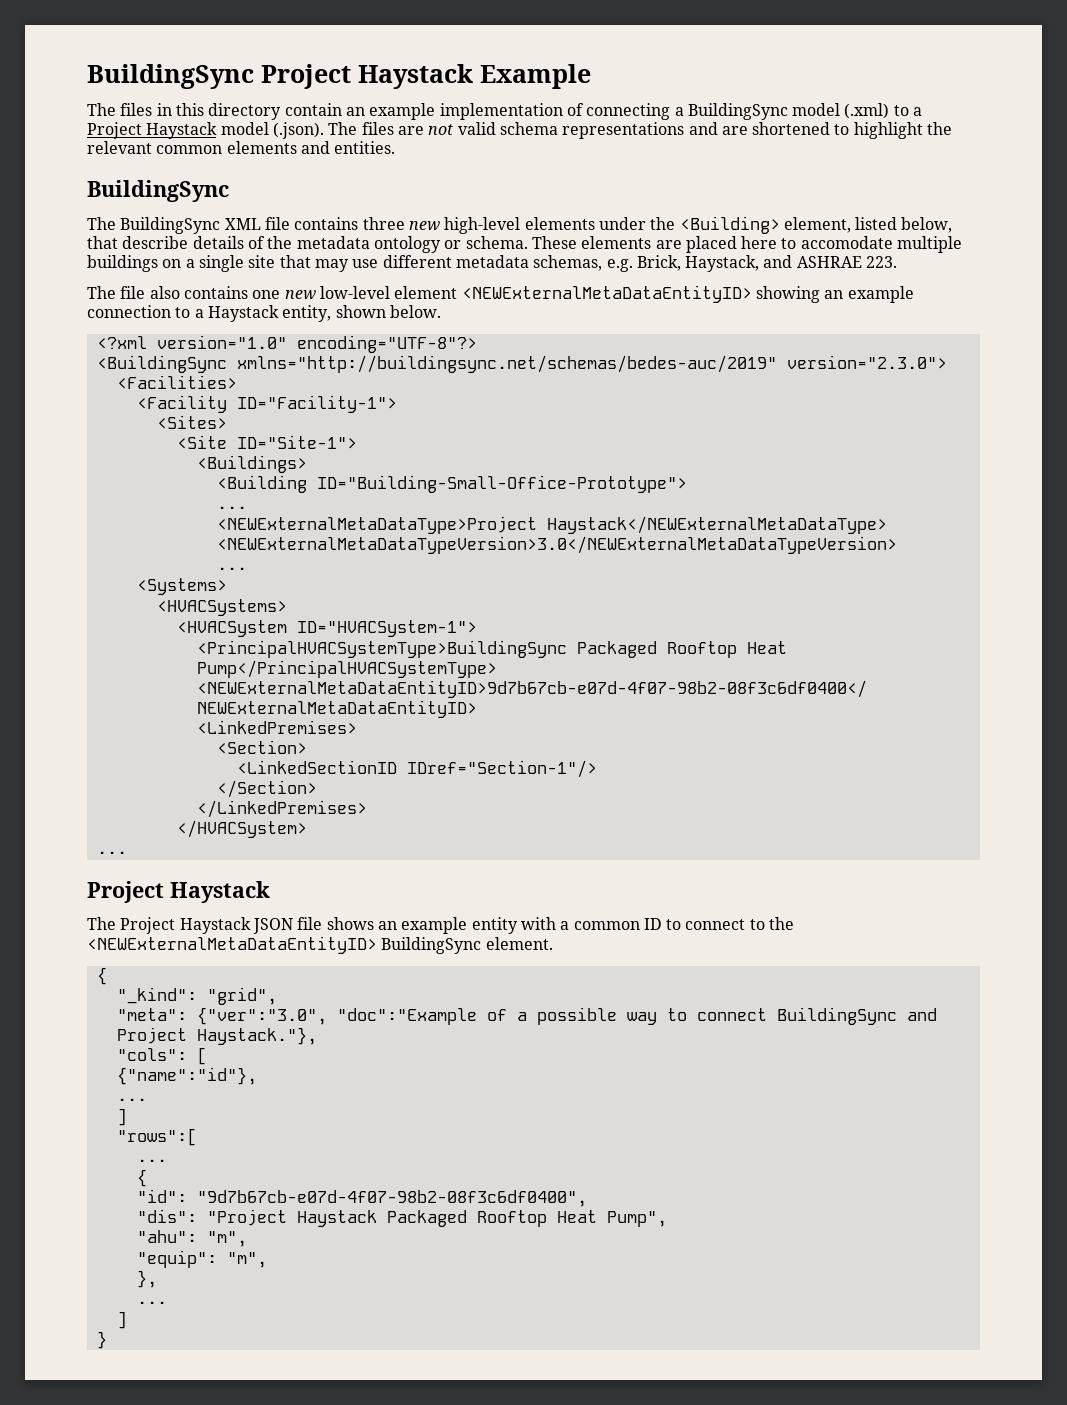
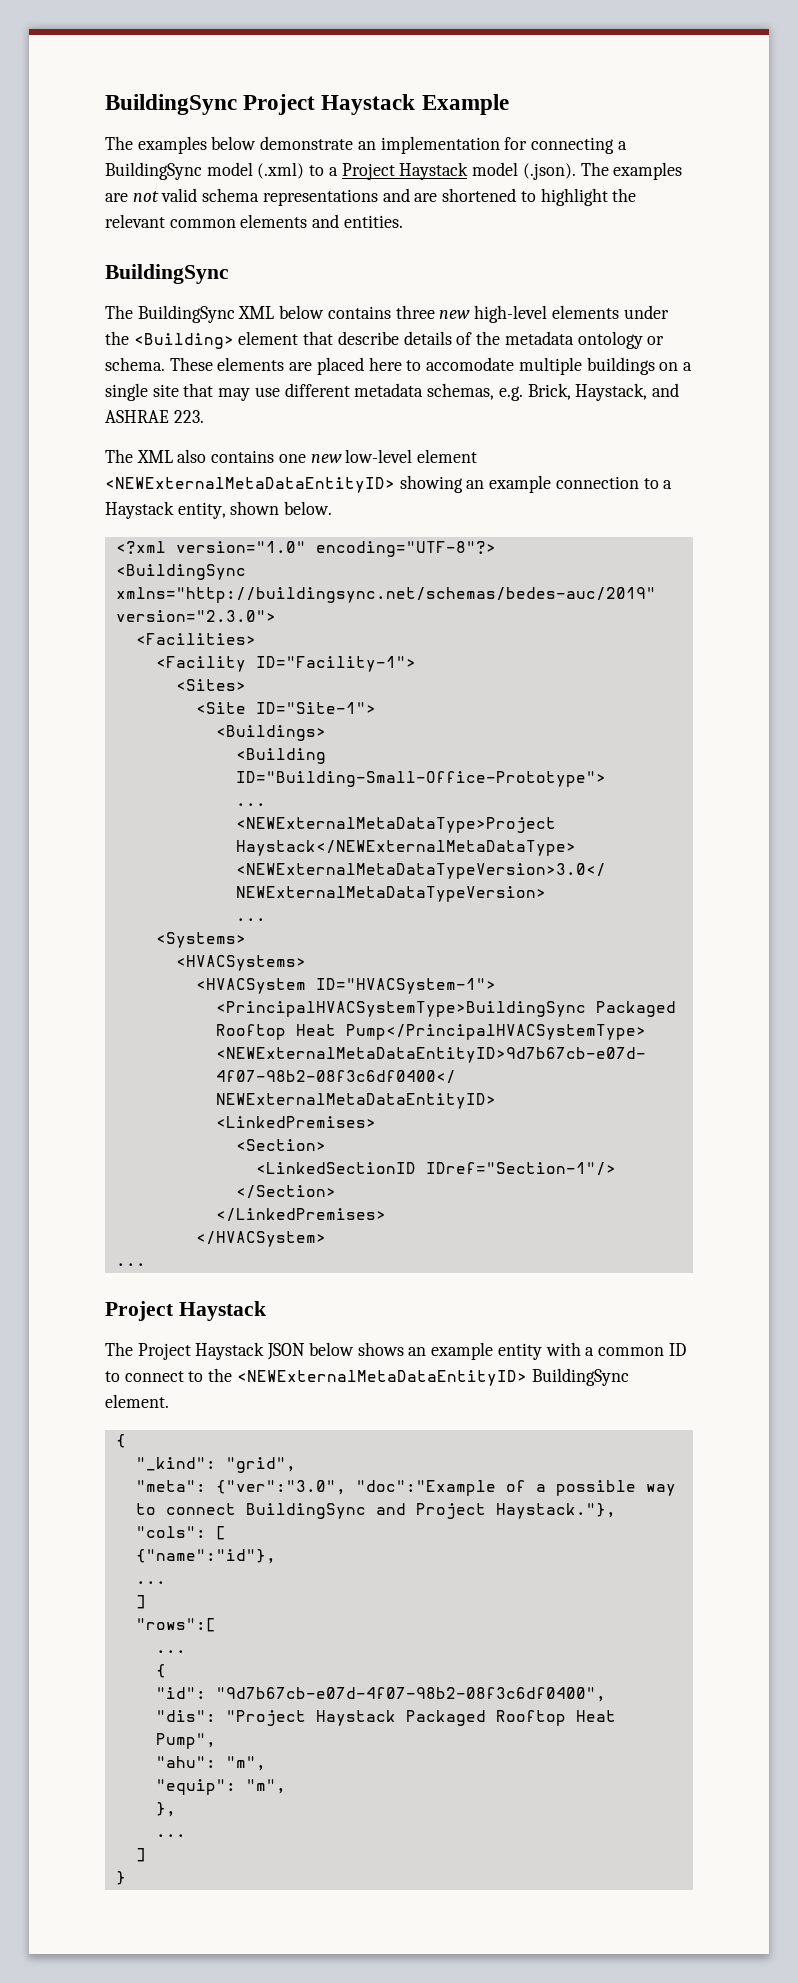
[120,103,584,120] files in this directory contain an example implementation of -> [137,136,528,154] examples below demonstrate an implementation for
[361,122,394,135] files -> [613,162,683,180] examples
[264,217,290,230] file -> [279,305,325,319] below
[783,217,953,233] element, listed below, -> [238,331,299,345] element
[120,286,146,299] file -> [136,450,173,463] XML
[297,917,323,930] file -> [308,1342,354,1356] below

